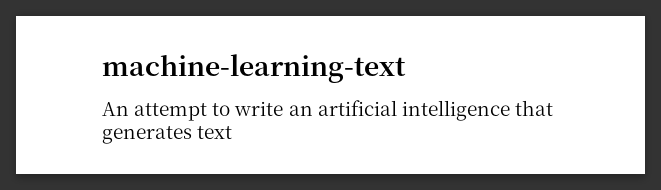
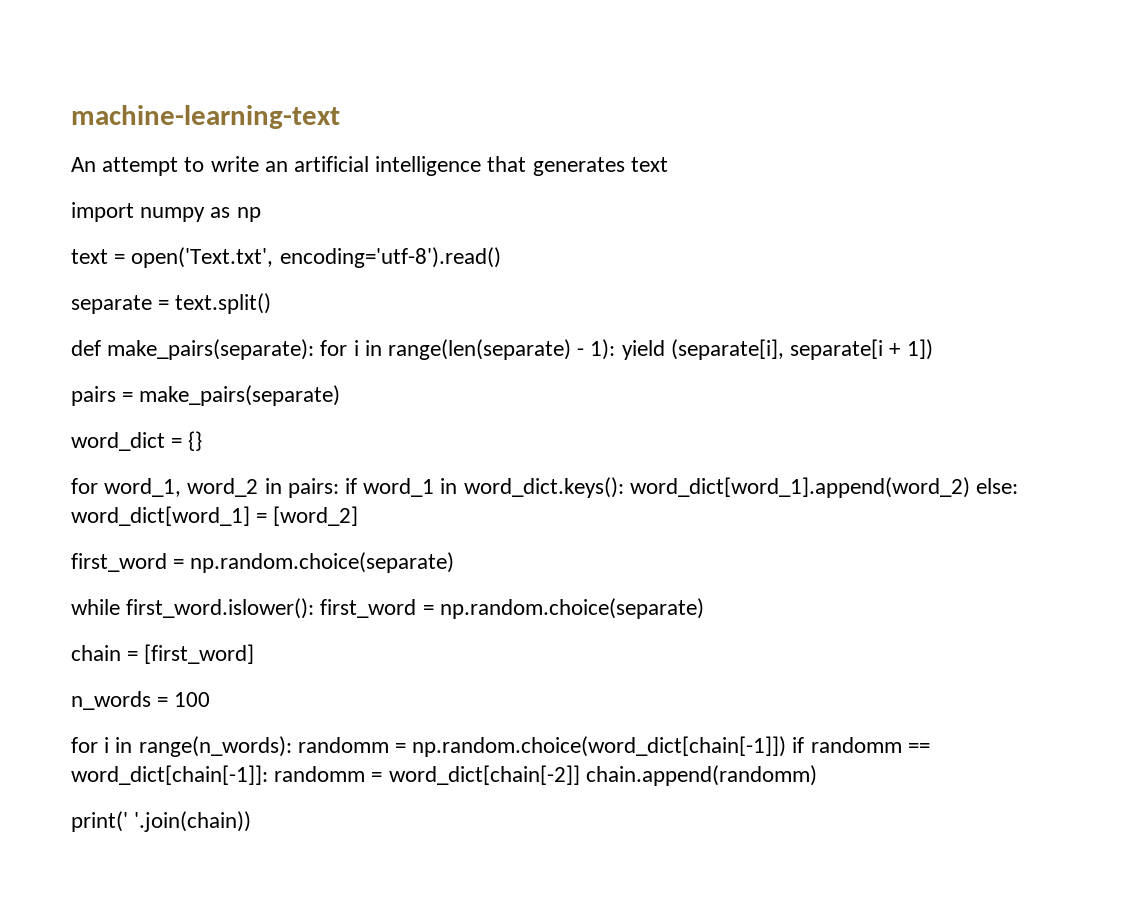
(233, 132) none -> [71,202,261,222] [71,247,501,268] [71,293,272,314] [71,339,933,360] [71,385,341,406] [71,431,203,451] [71,477,1019,498] [71,506,359,526] [71,552,455,573] [71,598,704,619] [71,644,255,664] [71,691,211,710] [71,736,930,757] [71,765,817,786] [71,811,252,832] // import numpy as np // text = open('Text.txt', encoding='utf-8').read() // separate = text.split() // def make_pairs(separate): for i in range(len(separate) - 1): yield (separate[i], separate[i + 1]) // pairs = make_pairs(separate) // word_dict = {} // for word_1, word_2 in pairs: if word_1 in word_dict.keys(): word_dict[word_1].append(word_2) else: word_dict[word_1] = [word_2] // first_word = np.random.choice(separate) // while first_word.islower(): first_word = np.random.choice(separate) // chain = [first_word] // n_words = 100 // for i in range(n_words): randomm = np.random.choice(word_dict[chain[-1]]) if randomm == word_dict[chain[-1]]: randomm = word_dict[chain[-2]] chain.append(randomm) // print(' '.join(chain))

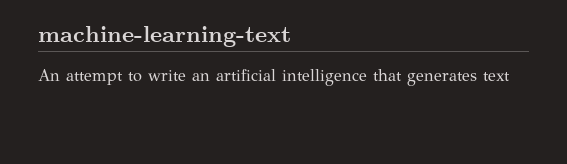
[71,202,261,222] [71,247,501,268] [71,293,272,314] [71,339,933,360] [71,385,341,406] [71,431,203,451] [71,477,1019,498] [71,506,359,526] [71,552,455,573] [71,598,704,619] [71,644,255,664] [71,691,211,710] [71,736,930,757] [71,765,817,786] [71,811,252,832] // import numpy as np // text = open('Text.txt', encoding='utf-8').read() // separate = text.split() // def make_pairs(separate): for i in range(len(separate) - 1): yield (separate[i], separate[i + 1]) // pairs = make_pairs(separate) // word_dict = {} // for word_1, word_2 in pairs: if word_1 in word_dict.keys(): word_dict[word_1].append(word_2) else: word_dict[word_1] = [word_2] // first_word = np.random.choice(separate) // while first_word.islower(): first_word = np.random.choice(separate) // chain = [first_word] // n_words = 100 // for i in range(n_words): randomm = np.random.choice(word_dict[chain[-1]]) if randomm == word_dict[chain[-1]]: randomm = word_dict[chain[-2]] chain.append(randomm) // print(' '.join(chain)) -> (510, 76) none

